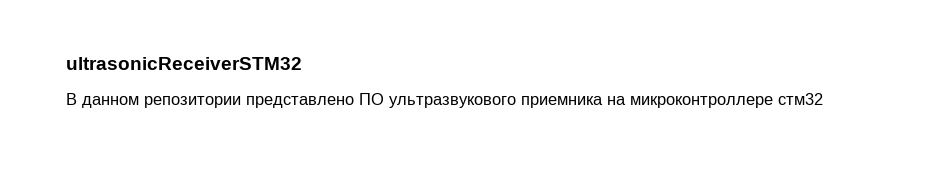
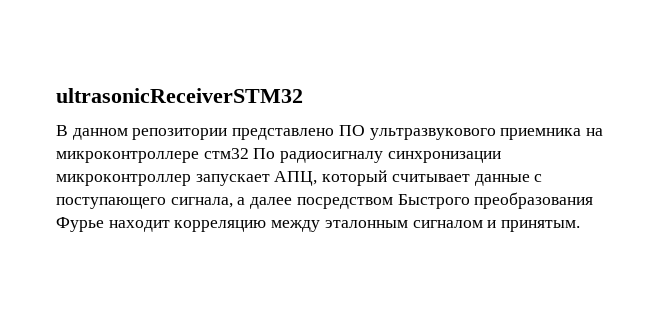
(823, 99) none -> [253,148,501,163] [56,170,543,186] [56,192,594,209] [56,217,581,232] По радиосигналу синхронизации микроконтроллер запускает АПЦ, который считывает данные с поступающего сигнала, а далее посредством Быстрого преобразования Фурье находит корреляцию между эталонным сигналом и принятым.

